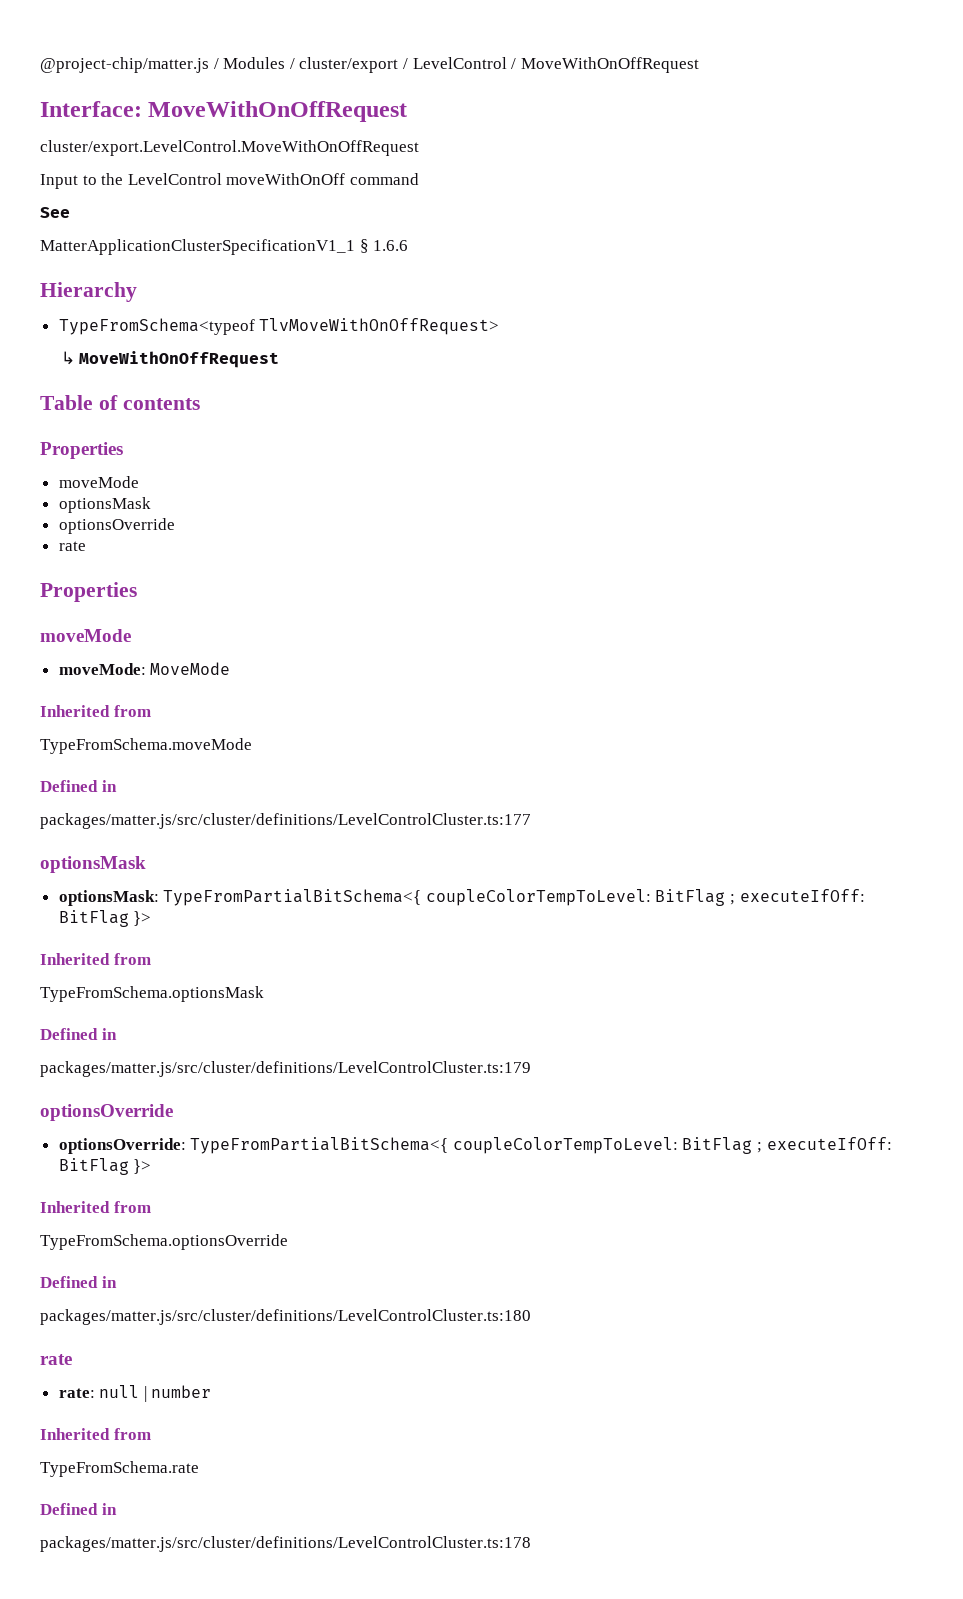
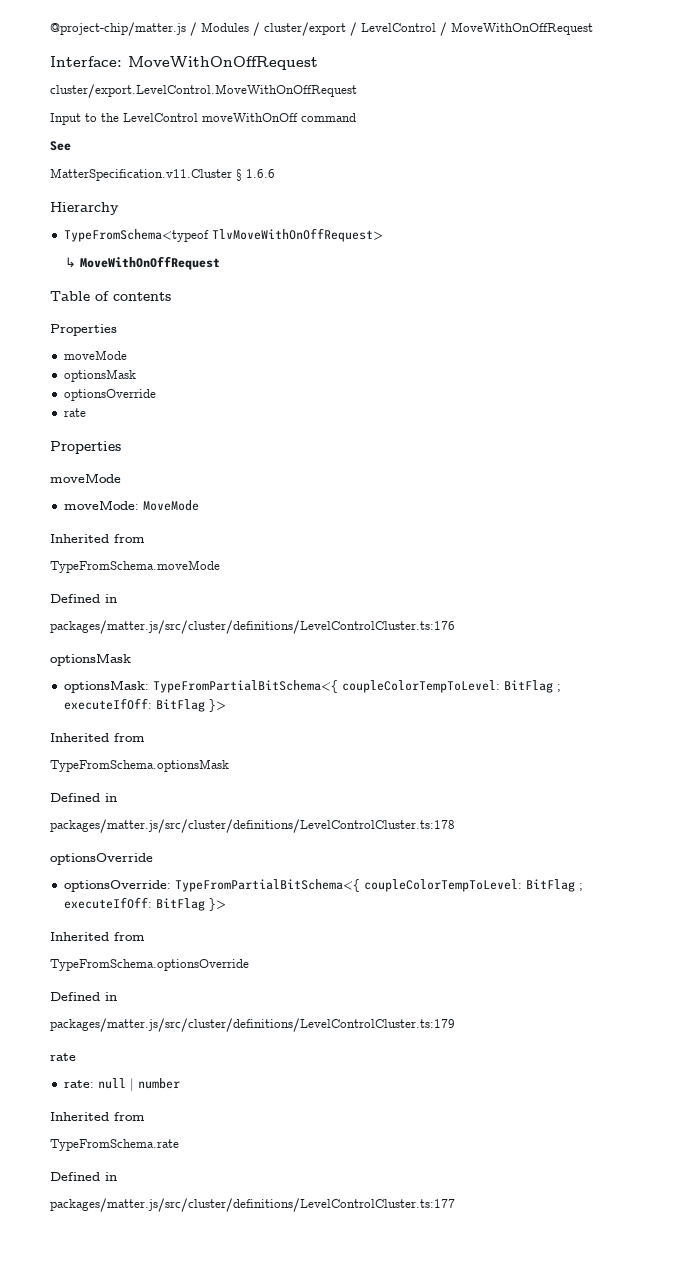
[40,239,355,255] MatterApplicationClusterSpecificationV1_1 -> [50,168,232,181] MatterSpecification.v11.Cluster
[40,813,531,829] packages/matter.js/src/cluster/definitions/LevelControlCluster.ts:177 -> [50,620,455,634] packages/matter.js/src/cluster/definitions/LevelControlCluster.ts:176
[40,1061,531,1077] packages/matter.js/src/cluster/definitions/LevelControlCluster.ts:179 -> [50,819,455,833] packages/matter.js/src/cluster/definitions/LevelControlCluster.ts:178
[40,1309,531,1325] packages/matter.js/src/cluster/definitions/LevelControlCluster.ts:180 -> [50,1018,455,1032] packages/matter.js/src/cluster/definitions/LevelControlCluster.ts:179
[40,1536,531,1552] packages/matter.js/src/cluster/definitions/LevelControlCluster.ts:178 -> [50,1198,455,1212] packages/matter.js/src/cluster/definitions/LevelControlCluster.ts:177

